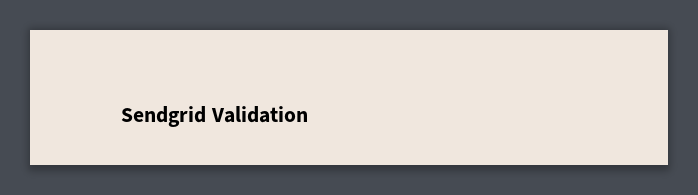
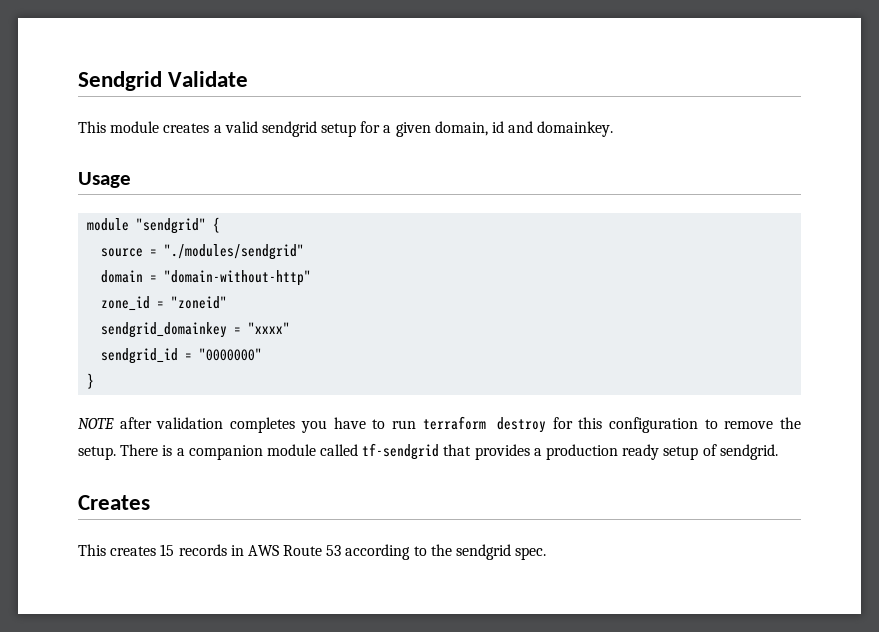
[210,106,308,123] Validation -> [168,71,249,87] [78,121,614,137] [78,172,131,188] [87,217,221,234] [101,244,305,260] [101,270,312,286] [101,296,228,311] [101,322,291,338] [101,348,263,364] [87,373,95,389] [78,416,801,433] [78,443,778,460] [78,495,150,510] [78,544,547,560] Validate // This module creates a valid sendgrid setup for a given domain, id and domainkey. // Usage // module "sendgrid" { // source = "./modules/sendgrid" // domain = "domain-without-http" // zone_id = "zoneid" // sendgrid_domainkey = "xxxx" // sendgrid_id = "0000000" // } // NOTE after validation completes you have to run terraform destroy for this configuration to remove the setup. There is a companion module called tf-sendgrid that provides a production ready setup of sendgrid. // Creates // This creates 15 records in AWS Route 53 according to the sendgrid spec.

